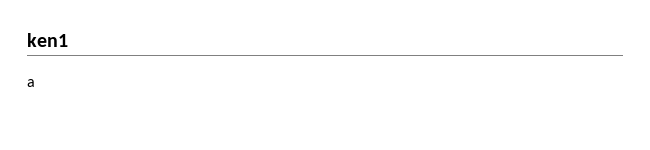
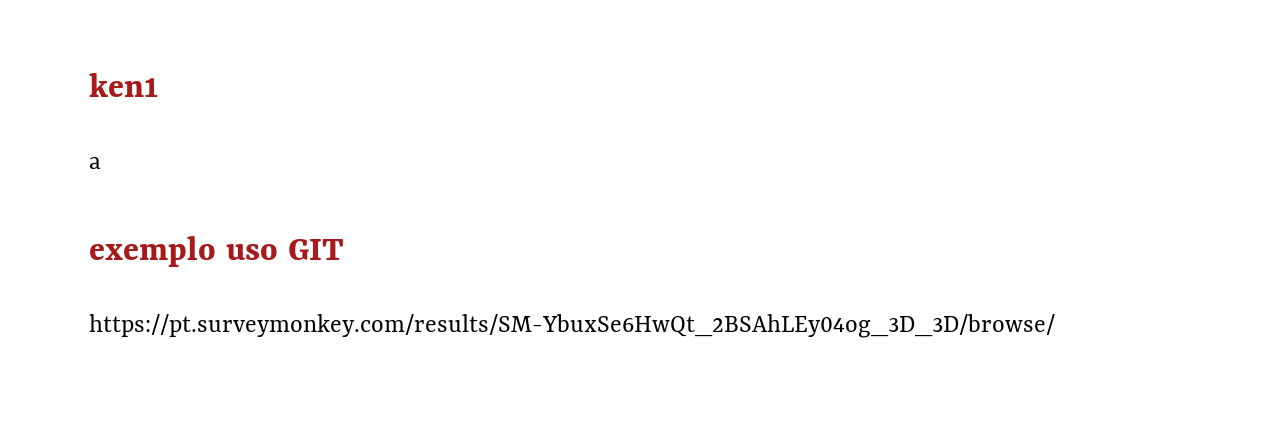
(35, 83) none -> [89,236,344,267] [89,314,1055,338] // exemplo uso GIT // https://pt.surveymonkey.com/results/SM-YbuxSe6HwQt_2BSAhLEy04og_3D_3D/browse/

